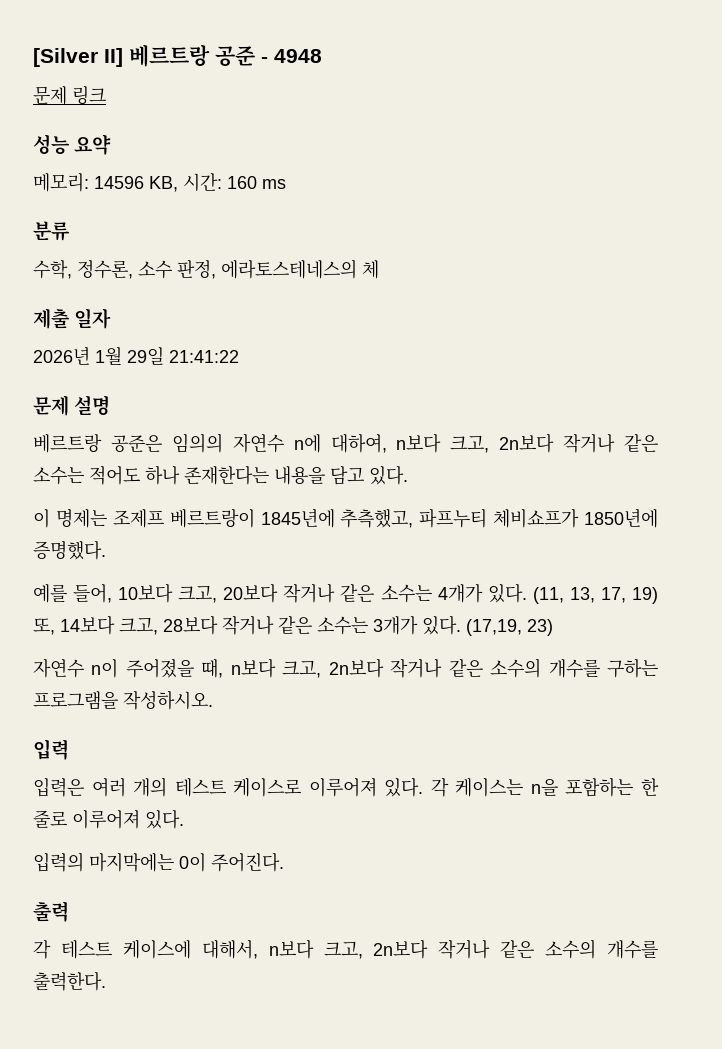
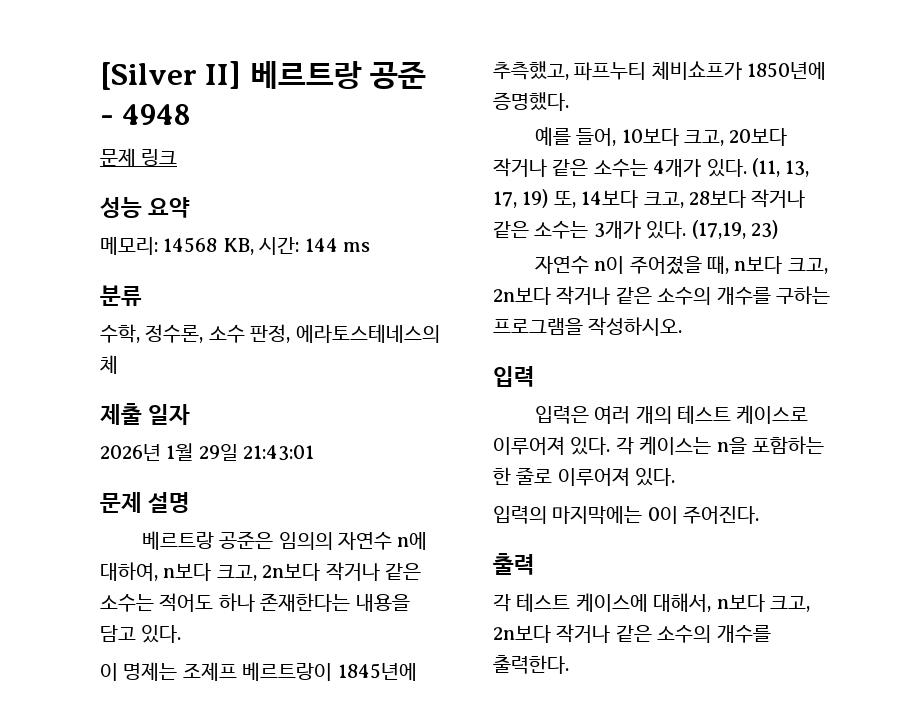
[94,176,144,189] 14596 -> [163,237,218,253] 14568
[227,176,257,189] 160 -> [304,238,338,252] 144
[169,350,239,363] 21:41:22 -> [243,445,315,461] 21:43:01

